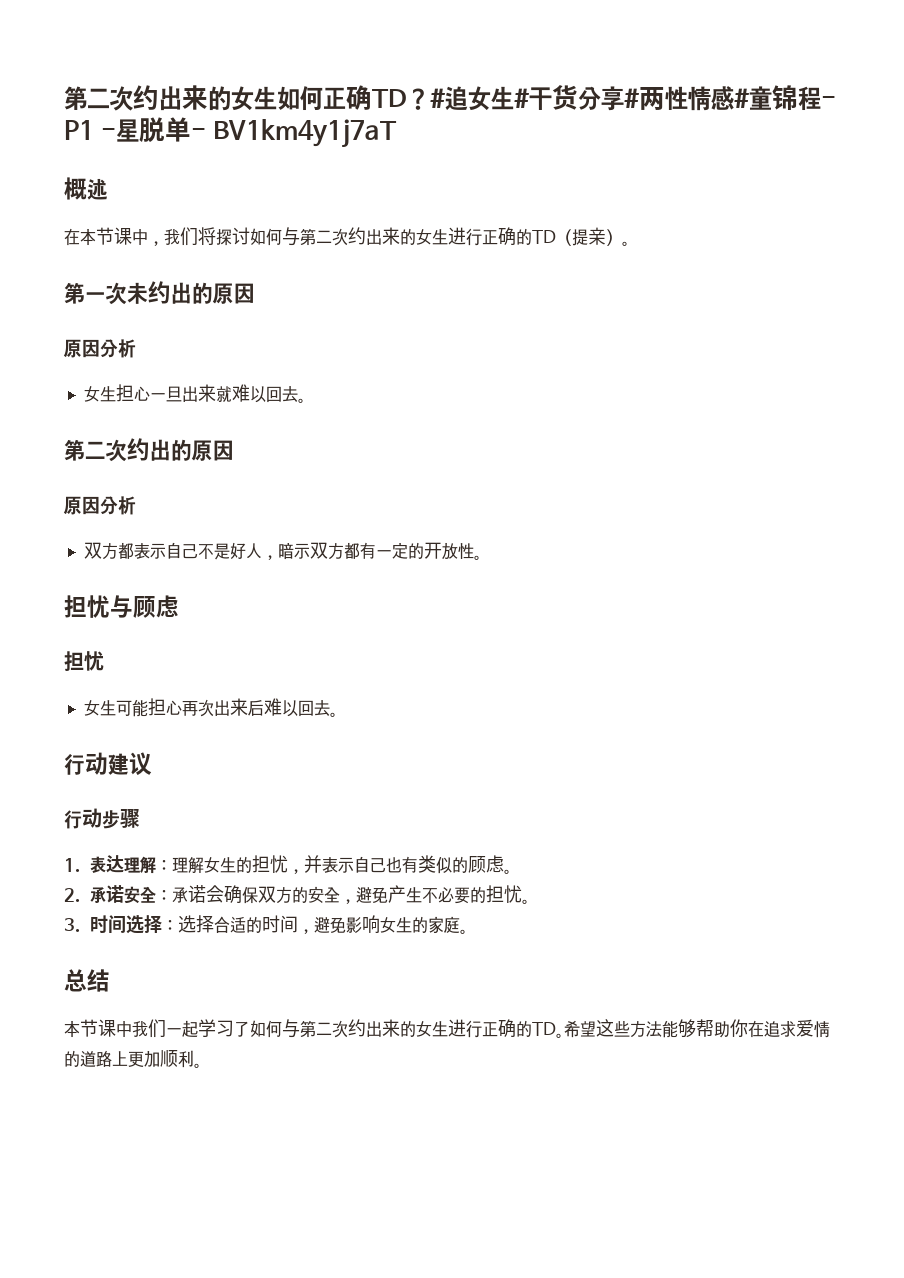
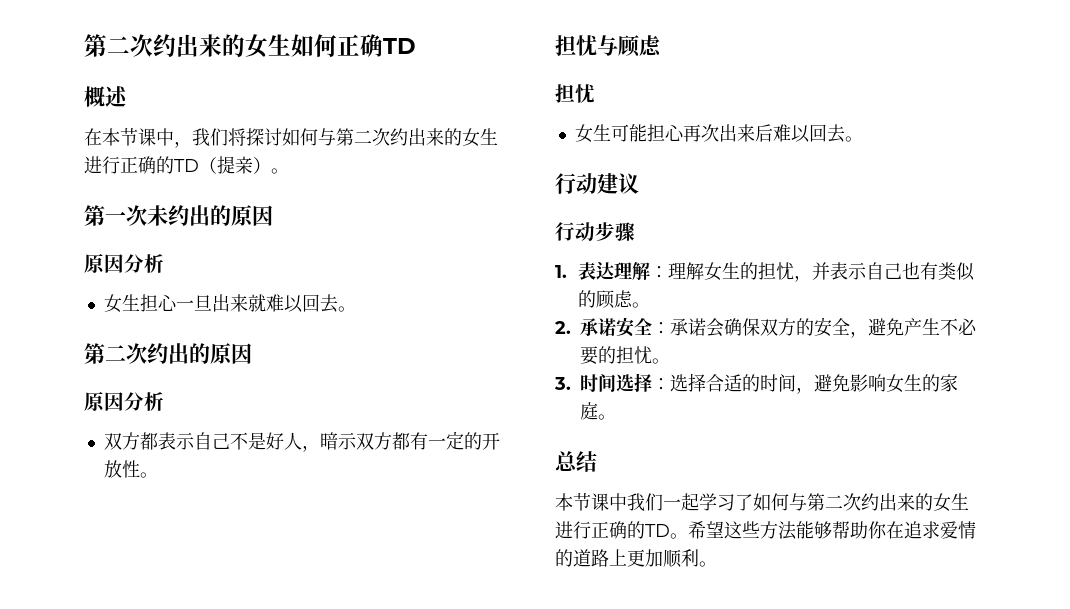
[407,85,836,111] [64,117,397,148] ？#追女生#干货分享#两性情感#童锦程- P1 -星脱单- BV1km4y1j7aT -> (416, 46) none

